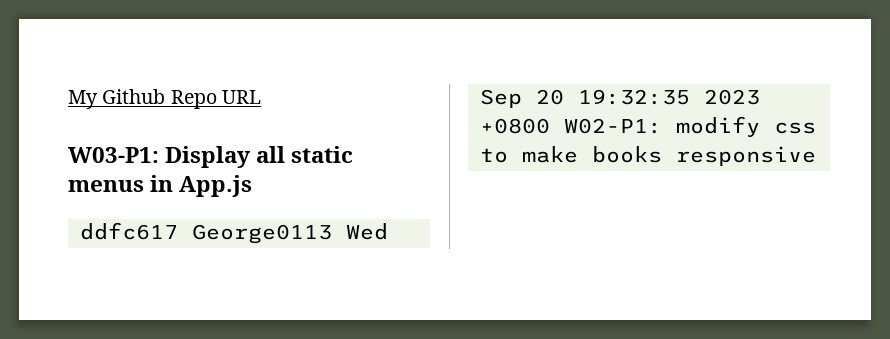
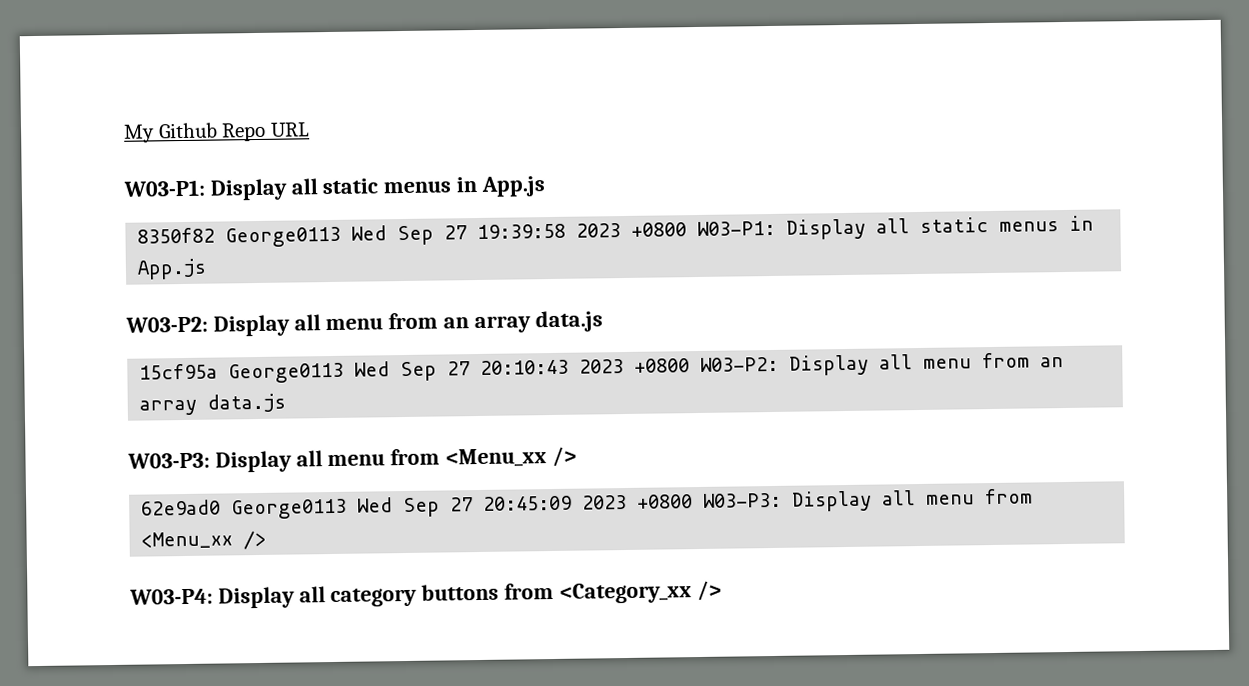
[79,222,388,244] [479,89,760,108] [479,116,816,137] [479,146,816,166] ddfc617 George0113 Wed Sep 20 19:32:35 2023 +0800 W02-P1: modify css to make books responsive -> [137,215,1095,248] [137,258,208,280] [125,310,603,337] [139,352,1065,384] [139,393,287,416] [127,446,577,473] [141,488,1034,520] [141,530,267,550] [129,580,722,609] 8350f82 George0113 Wed Sep 27 19:39:58 2023 +0800 W03-P1: Display all static menus in App.js // W03-P2: Display all menu from an array data.js // 15cf95a George0113 Wed Sep 27 20:10:43 2023 +0800 W03-P2: Display all menu from an array data.js // W03-P3: Display all menu from <Menu_xx /> // 62e9ad0 George0113 Wed Sep 27 20:45:09 2023 +0800 W03-P3: Display all menu from <Menu_xx /> // W03-P4: Display all category buttons from <Category_xx />

